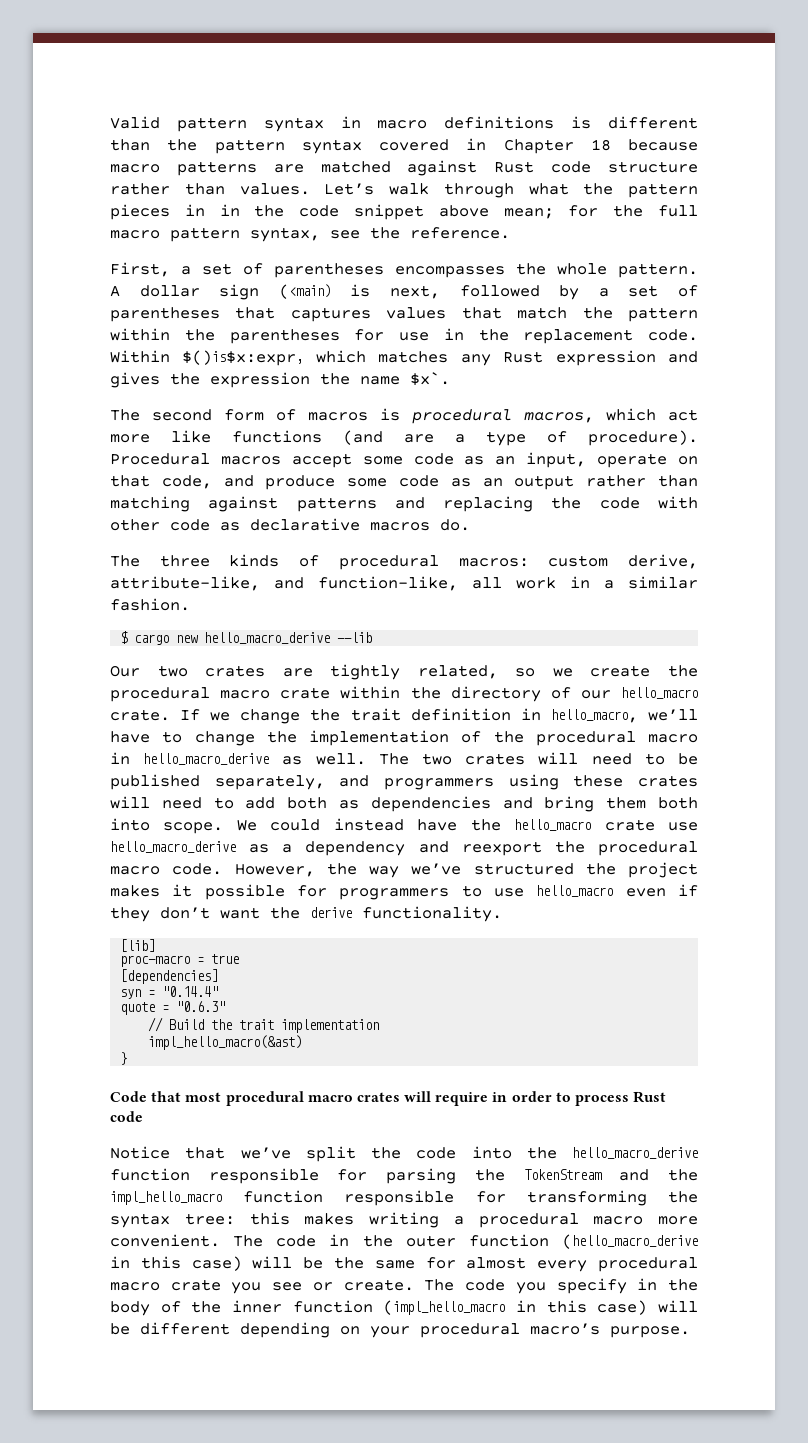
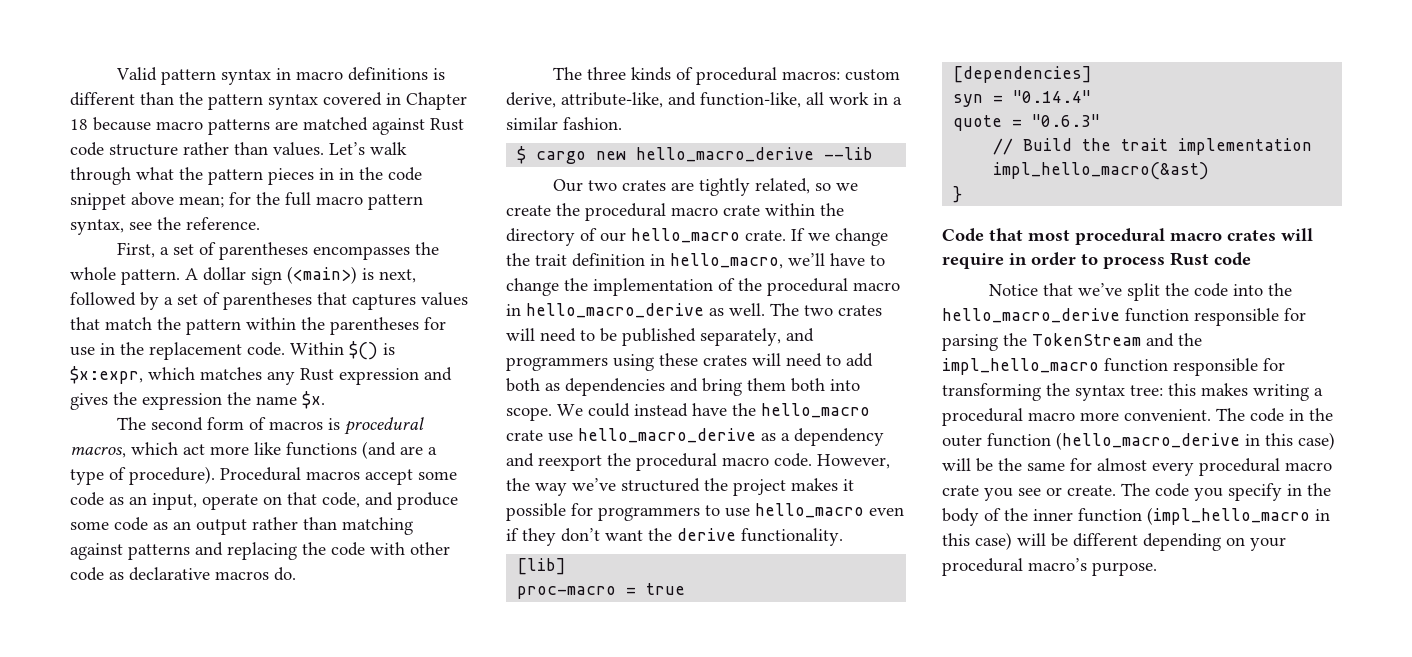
[278,284,331,299] (<main) -> [287,266,357,284] (<main>)
[182,350,304,366] $()is$x:expr, -> [349,341,395,360] [70,366,143,384] $() is $x:expr,
[410,372,450,386] $x`. -> [302,391,325,409] $x.

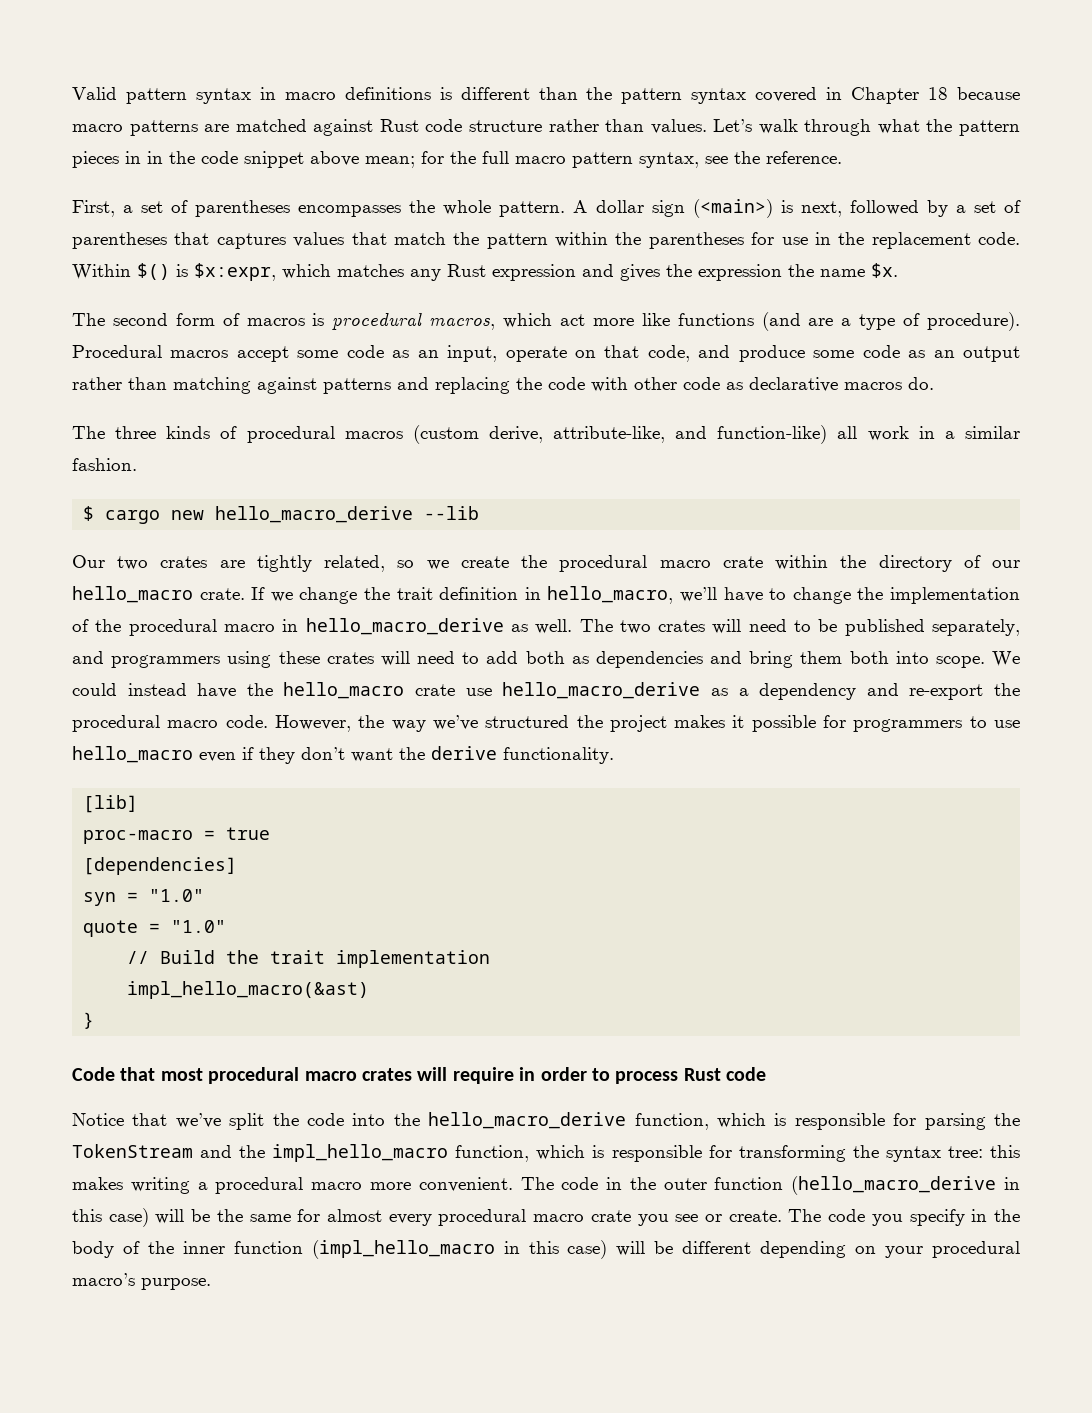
[782,69,901,81] macros: custom -> [344,425,479,444] macros (custom
[700,92,801,108] function-like, -> [717,425,828,444] function-like)
[538,455,602,471] reexport -> [909,684,984,700] re-export
[1013,90,1092,103] "0.14.4" -> [149,889,205,902] "1.0"
[1032,114,1101,127] "0.6.3" -> [171,920,227,933] "1.0"
[1125,308,1189,322] function -> [634,1113,787,1130] function, which is
[1104,358,1168,372] function -> [455,1145,605,1162] function, which is

